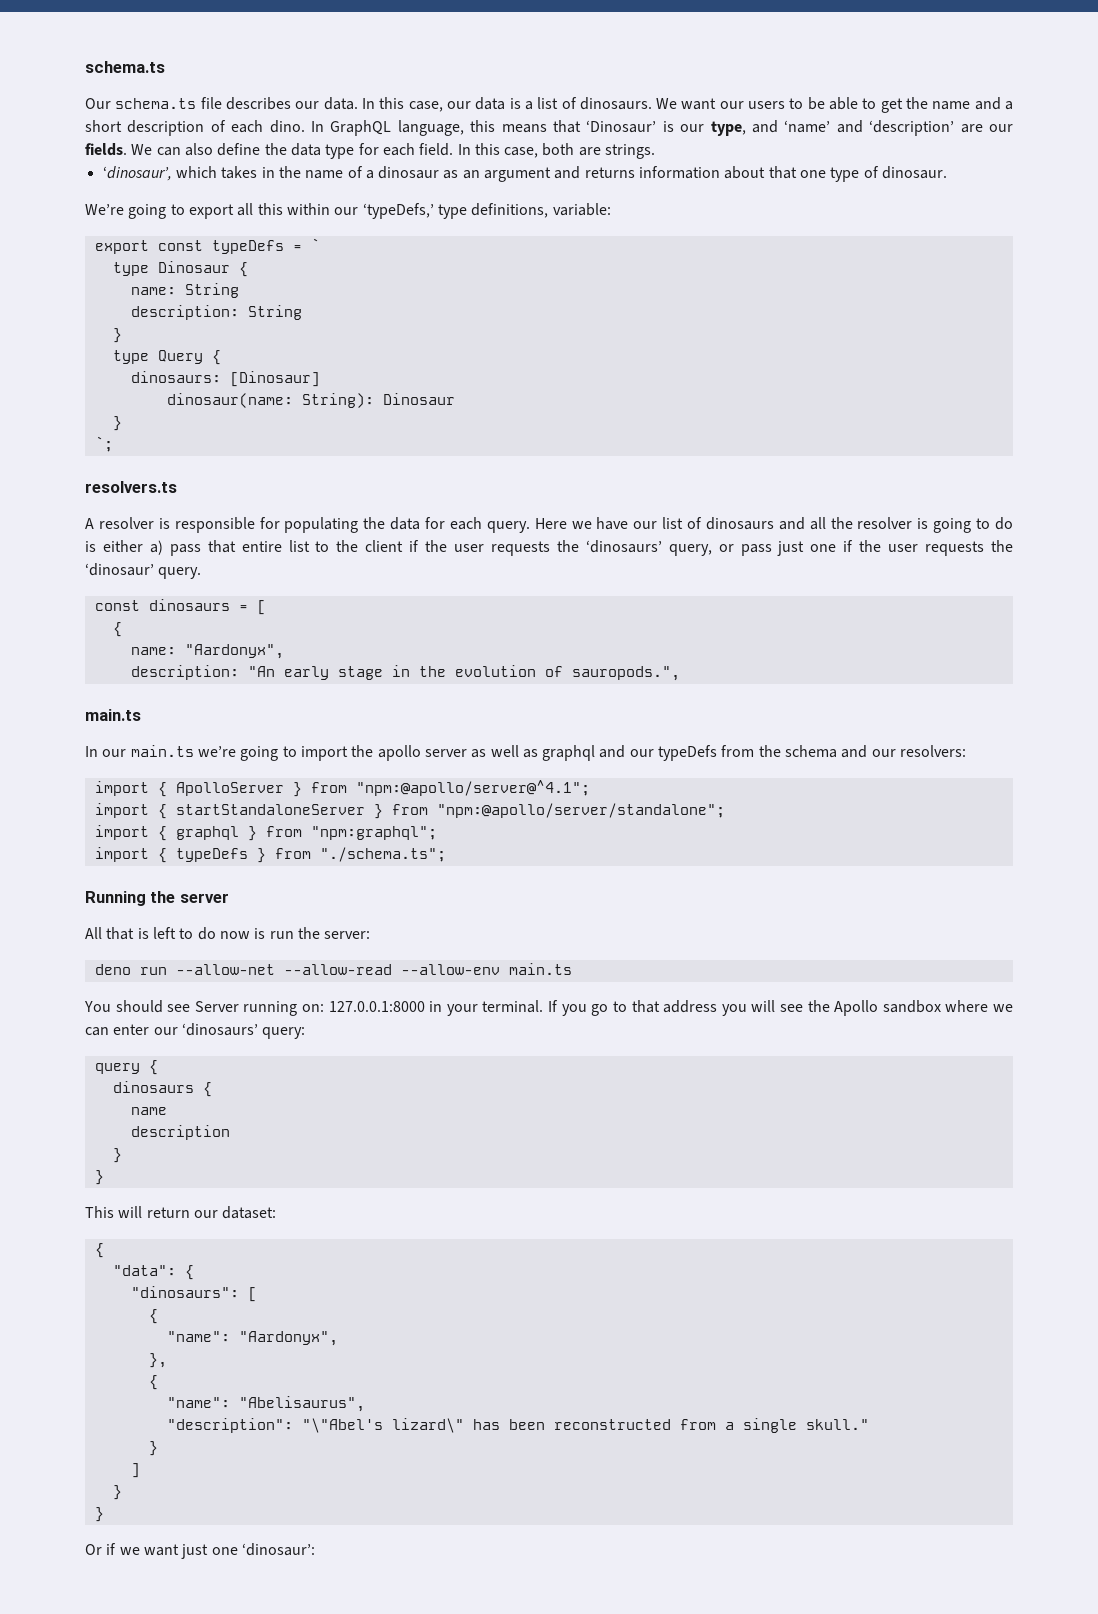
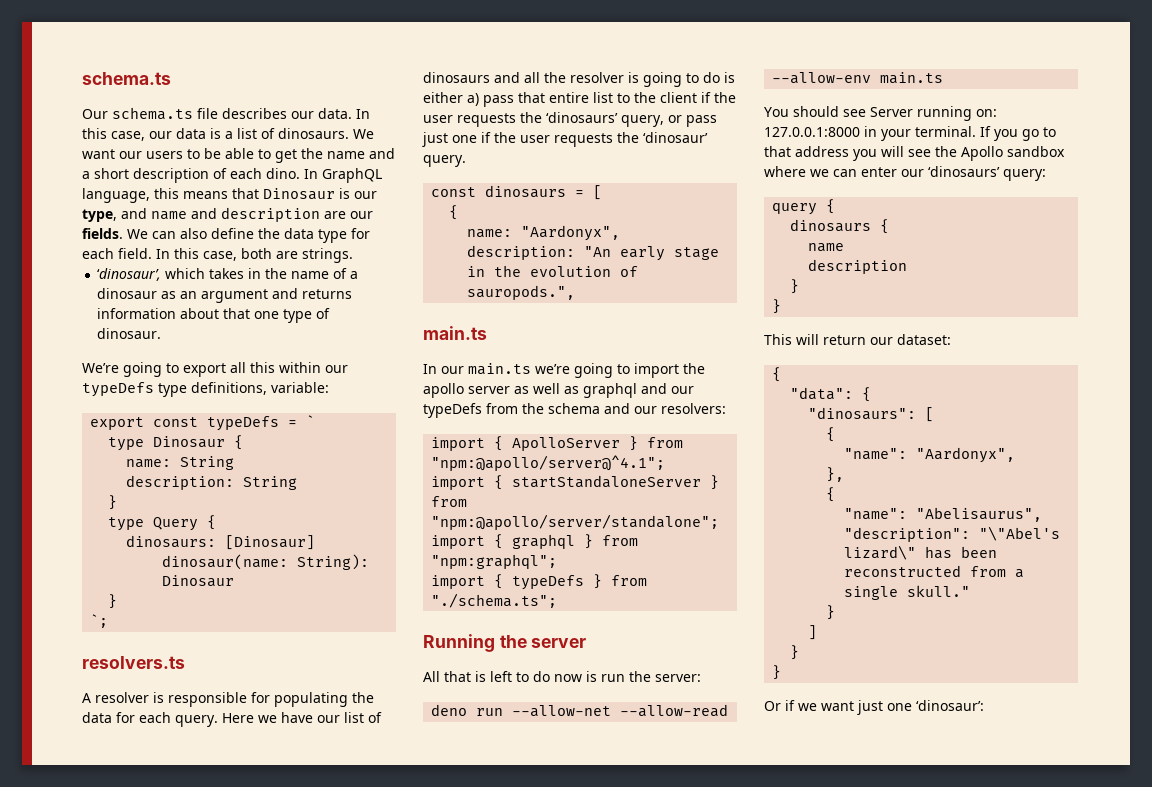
[586,120,657,133] ‘Dinosaur’ -> [263,188,335,200] Dinosaur
[784,120,955,136] ‘name’ and ‘description’ -> [151,207,320,222] name and description
[362,203,434,219] ‘typeDefs,’ -> [82,382,154,397] typeDefs

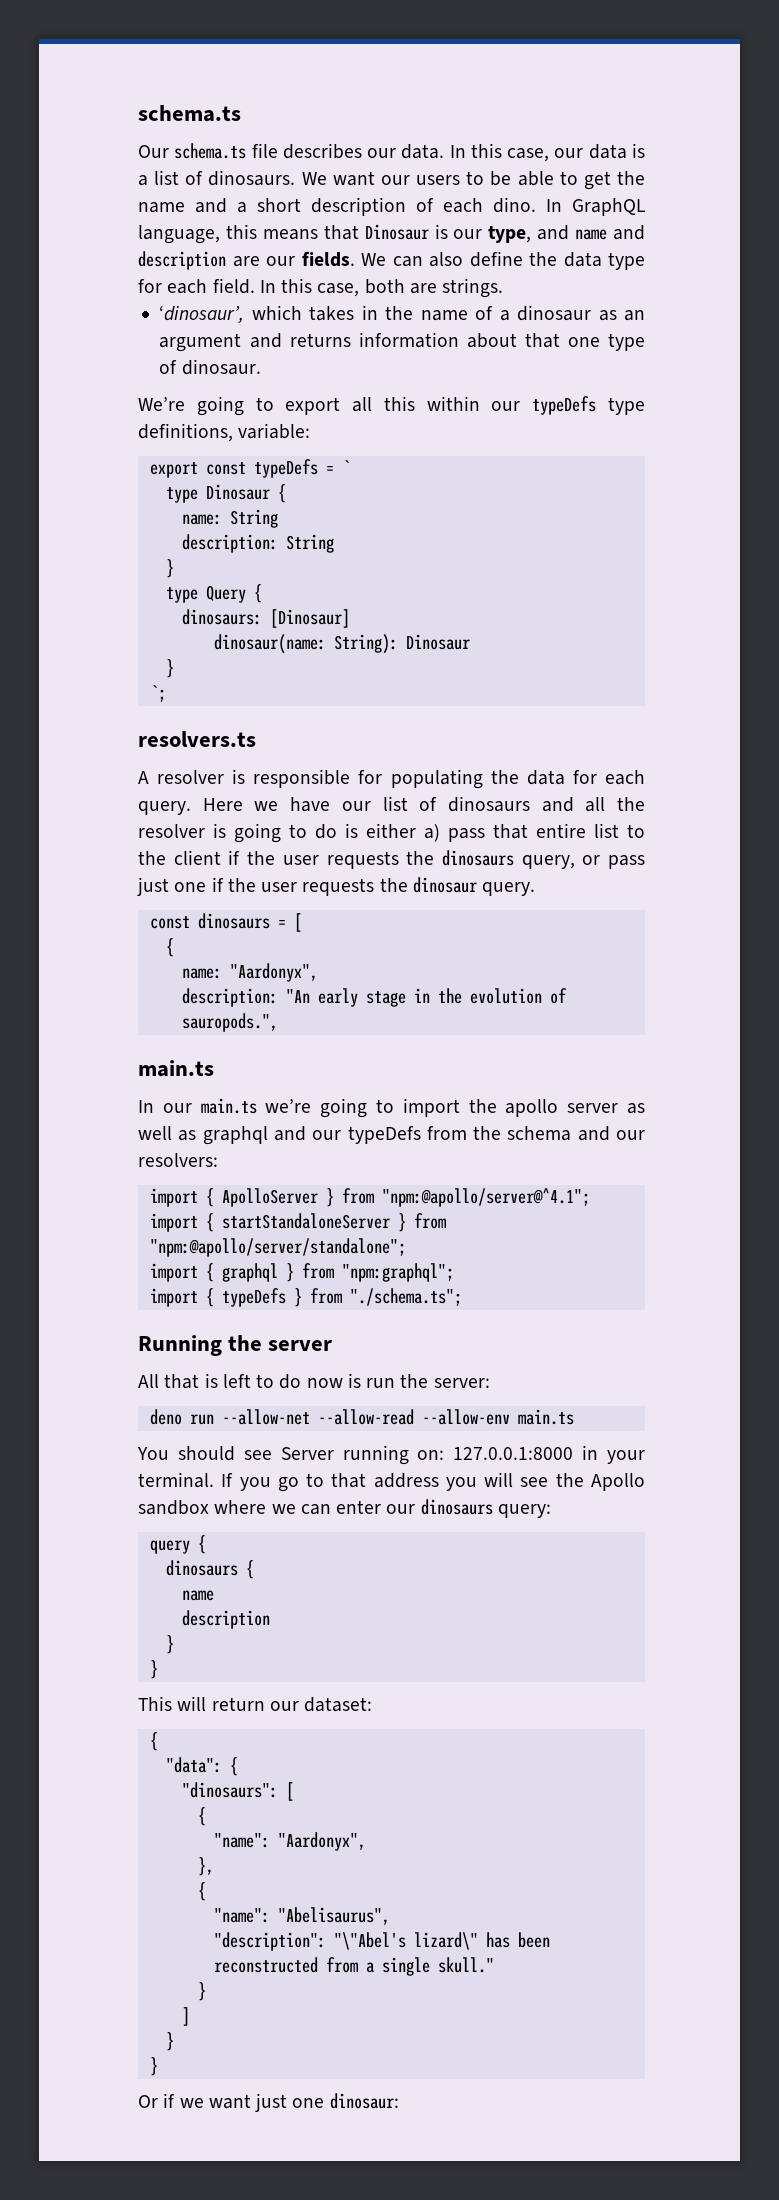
[546,112,618,123] ‘dinosaurs’ -> [441,850,514,866] dinosaurs
[643,132,708,143] ‘dinosaur’ -> [412,877,477,893] dinosaur
[928,166,1000,177] ‘dinosaurs’ -> [420,1499,493,1515] dinosaurs
[916,700,984,711] ‘dinosaur’: -> [329,2093,399,2109] dinosaur:

